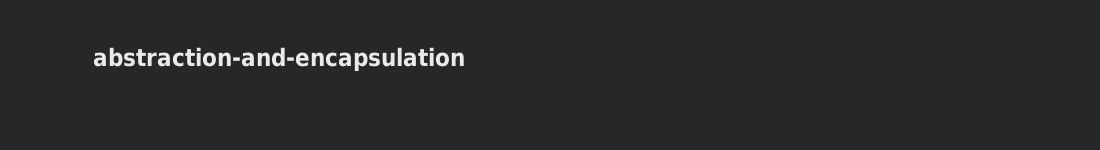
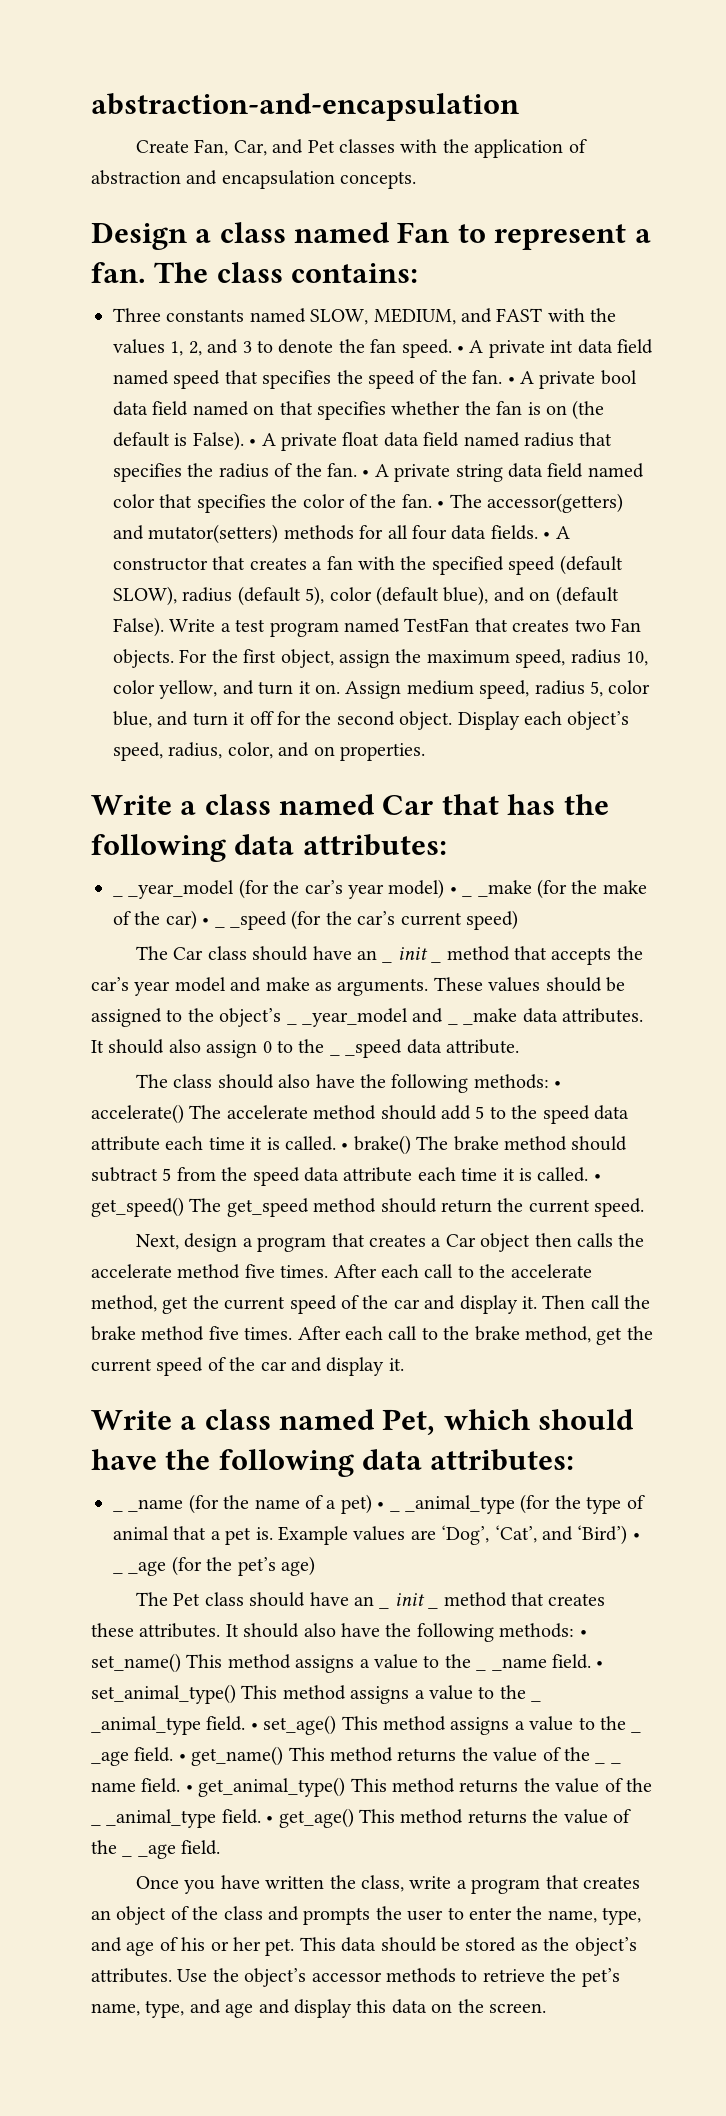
(465, 59) none -> [136,139,587,158] [91,170,417,189] [91,222,651,250] [91,262,419,283] [113,308,617,325] [113,339,653,358] [113,370,637,389] [113,400,605,420] [113,431,613,451] [113,463,644,482] [113,493,623,513] [113,524,570,544] [113,555,623,575] [113,586,619,606] [113,617,641,637] [113,649,648,668] [113,680,651,699] [113,711,630,730] [113,742,425,761] [91,794,609,815] [91,834,447,862] [113,879,457,899] [462,879,647,899] [113,910,210,930] [214,910,518,930] [136,946,378,961] [382,960,393,963] [397,947,428,960] [431,946,643,965] [91,977,625,996] [91,1008,643,1027] [91,1039,325,1058] [329,1039,519,1058] [136,1074,562,1093] [91,1104,629,1124] [91,1135,628,1155] [91,1167,601,1186] [91,1197,645,1217] [136,1233,645,1252] [91,1264,592,1279] [91,1295,651,1314] [91,1326,653,1345] [91,1357,404,1376] [91,1409,635,1435] [91,1449,575,1477] [113,1494,385,1514] [389,1494,645,1514] [113,1525,640,1545] [113,1556,315,1576] [136,1592,375,1607] [379,1606,390,1609] [394,1593,425,1606] [428,1592,606,1609] [91,1623,587,1642] [91,1653,471,1673] [476,1654,604,1671] [91,1684,526,1704] [531,1699,542,1702] [91,1715,626,1735] [631,1730,642,1733] [91,1746,590,1766] [595,1761,621,1764] [91,1777,652,1797] [91,1808,631,1828] [91,1840,117,1854] [122,1840,221,1859] [136,1875,641,1894] [91,1906,642,1925] [91,1937,637,1956] [91,1968,620,1987] [91,1999,546,2018] // Create Fan, Car, and Pet classes with the application of abstraction and encapsulation concepts. // Design a class named Fan to represent a fan. The class contains: // Three constants named SLOW, MEDIUM, and FAST with the values 1, 2, and 3 to denote the fan speed. • A private int data field named speed that specifies the speed of the fan. • A private bool data field named on that specifies whether the fan is on (the default is False). • A private float data field named radius that specifies the radius of the fan. • A private string data field named color that specifies the color of the fan. • The accessor(getters) and mutator(setters) methods for all four data fields. • A constructor that creates a fan with the specified speed (default SLOW), radius (default 5), color (default blue), and on (default False). Write a test program named TestFan that creates two Fan objects. For the first object, assign the maximum speed, radius 10, color yellow, and turn it on. Assign medium speed, radius 5, color blue, and turn it off for the second object. Display each object’s speed, radius, color, and on properties. // Write a class named Car that has the following data attributes: // _ _year_model (for the car’s year model) • _ _make (for the make of the car) • _ _speed (for the car’s current speed) // The Car class should have an _ init _ method that accepts the car’s year model and make as arguments. These values should be assigned to the object’s _ _year_model and _ _make data attributes. It should also assign 0 to the _ _speed data attribute. // The class should also have the following methods: • accelerate() The accelerate method should add 5 to the speed data attribute each time it is called. • brake() The brake method should subtract 5 from the speed data attribute each time it is called. • get_speed() The get_speed method should return the current speed. // Next, design a program that creates a Car object then calls the accelerate method five times. After each call to the accelerate method, get the current speed of the car and display it. Then call the brake method five times. After each call to the brake method, get the current speed of the car and display it. // Write a class named Pet, which should have the following data attributes: // _ _name (for the name of a pet) • _ _animal_type (for the type of animal that a pet is. Example values are ‘Dog’, ‘Cat’, and ‘Bird’) • _ _age (for the pet’s age) // The Pet class should have an _ init _ method that creates these attributes. It should also have the following methods: • set_name() This method assigns a value to the _ _name field. • set_animal_type() This method assigns a value to the _ _animal_type field. • set_age() This method assigns a value to the _ _age field. • get_name() This method returns the value of the _ _ name field. • get_animal_type() This method returns the value of the _ _animal_type field. • get_age() This method returns the value of the _ _age field. // Once you have written the class, write a program that creates an object of the class and prompts the user to enter the name, type, and age of his or her pet. This data should be stored as the object’s attributes. Use the object’s accessor methods to retrieve the pet’s name, type, and age and display this data on the screen.

